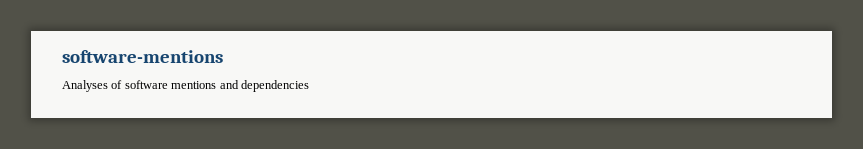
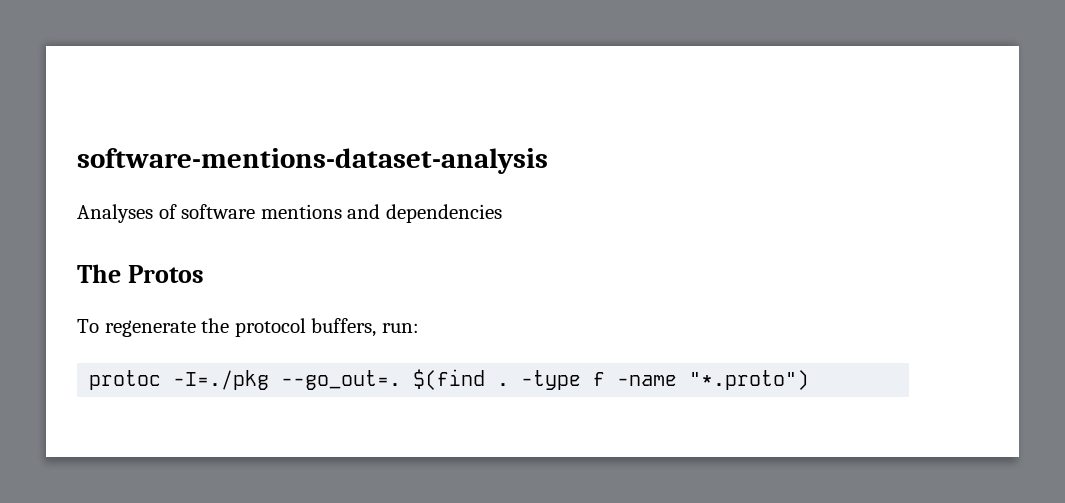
[62,50,223,63] software-mentions -> [77,148,548,174] software-mentions-dataset-analysis
(309, 86) none -> [77,264,204,283] [77,318,419,337] [89,369,810,390] // The Protos // To regenerate the protocol buffers, run: // protoc -I=./pkg --go_out=. $(find . -type f -name "*.proto")

